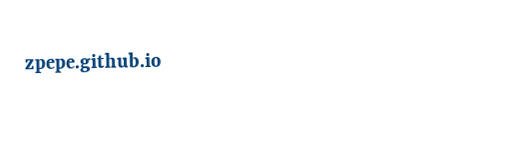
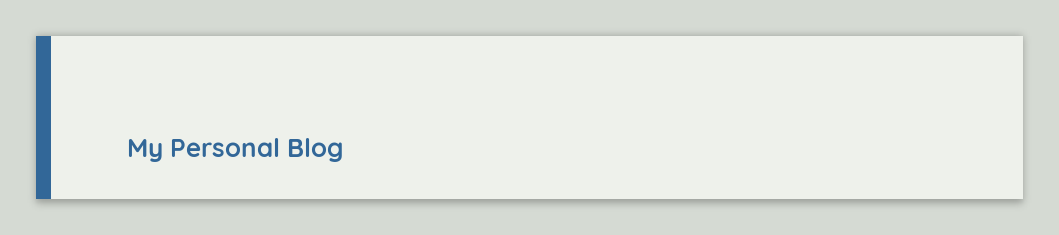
[24,51,162,74] zpepe.github.io -> [127,138,344,162] My Personal Blog

